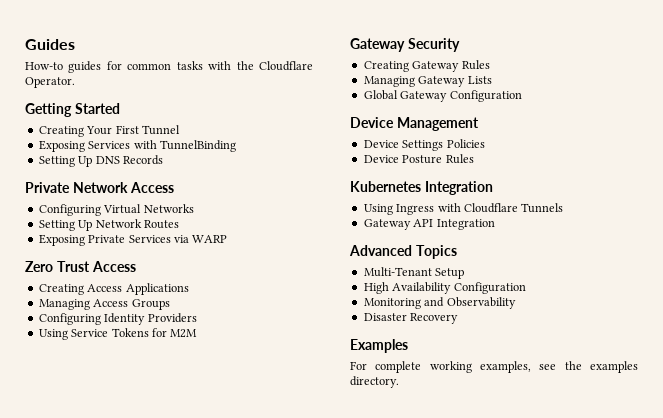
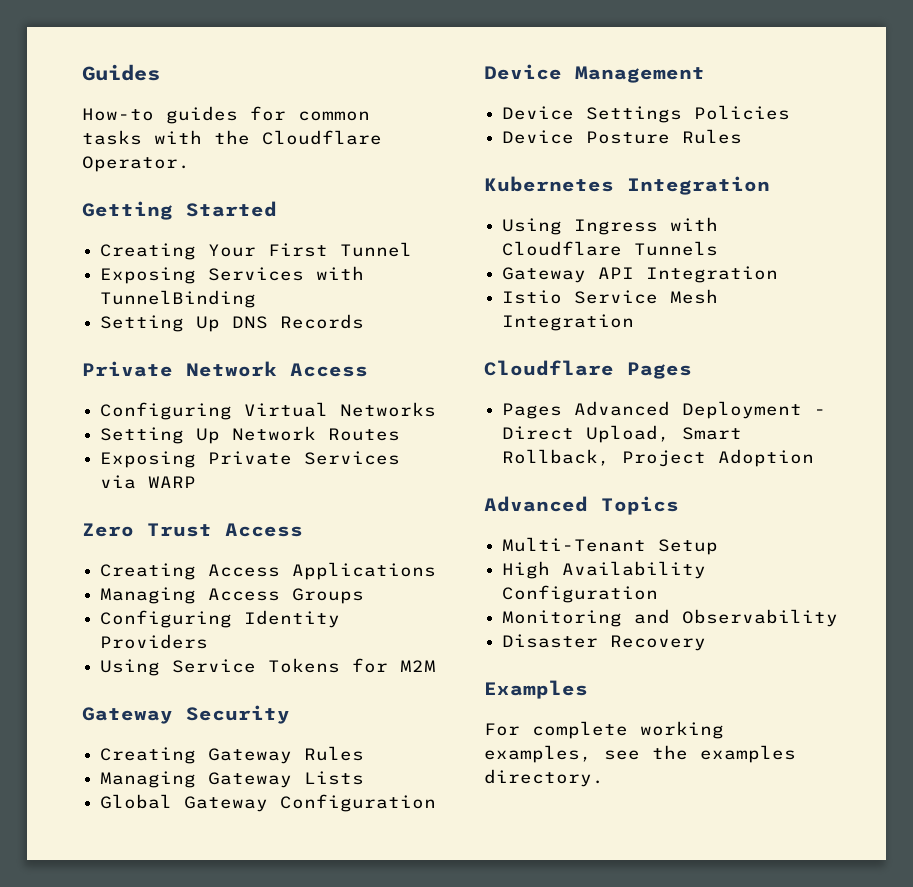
(495, 224) none -> [502,289,719,304] [502,314,635,331] [484,360,692,379] [502,401,827,419] [502,425,743,443] [502,449,815,467] // Istio Service Mesh Integration // Cloudflare Pages // Pages Advanced Deployment - Direct Upload, Smart Rollback, Project Adoption

